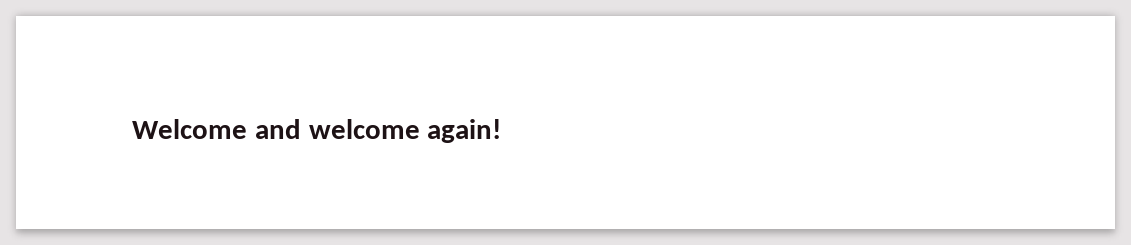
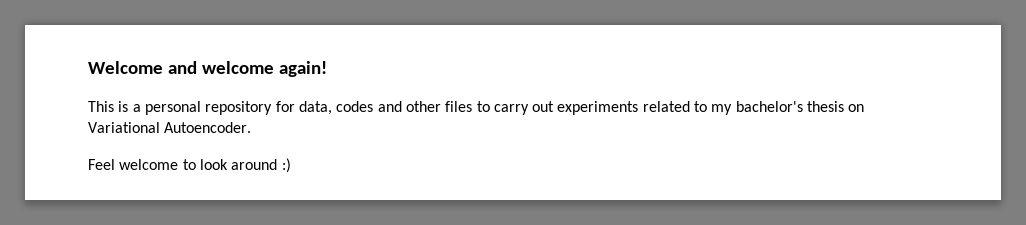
(502, 131) none -> [88,101,865,115] [88,122,252,133] [88,158,291,173] // This is a personal repository for data, codes and other files to carry out experiments related to my bachelor's thesis on Variational Autoencoder. // Feel welcome to look around :)

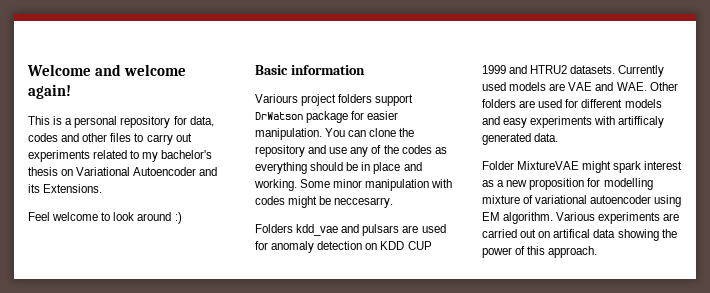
[164,122,252,133] Autoencoder. -> [133,167,218,176] [28,184,103,193] Autoencoder and its Extensions.
(291, 165) none -> [255,65,365,75] [255,94,414,106] [255,111,399,123] [255,128,415,140] [255,145,447,157] [255,162,422,174] [254,179,453,191] [255,196,394,208] [255,224,446,236] [255,241,432,253] [482,65,665,77] [482,82,678,91] [482,99,662,108] [482,116,665,128] [482,133,559,145] [482,161,683,173] [482,178,653,190] [482,195,682,207] [482,212,680,224] [482,229,677,241] [482,246,598,258] // Basic information // Variours project folders support DrWatson package for easier manipulation. You can clone the repository and use any of the codes as everything should be in place and working. Some minor manipulation with codes might be neccesarry. // Folders kdd_vae and pulsars are used for anomaly detection on KDD CUP 1999 and HTRU2 datasets. Currently used models are VAE and WAE. Other folders are used for different models and easy experiments with artifficaly generated data. // Folder MixtureVAE might spark interest as a new proposition for modelling mixture of variational autoencoder using EM algorithm. Various experiments are carried out on artifical data showing the power of this approach.

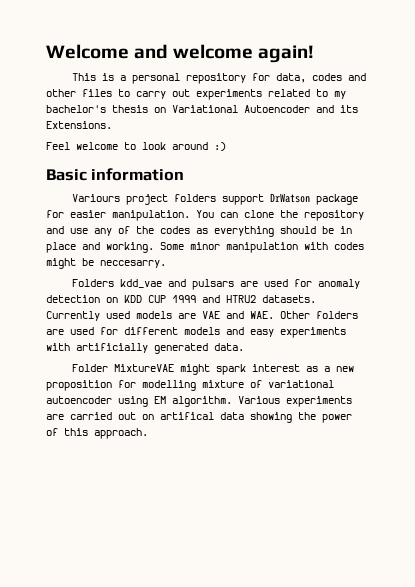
[618,116,665,128] artifficaly -> [76,343,148,353] artificially

